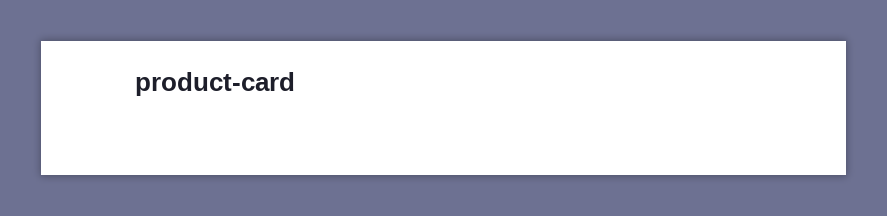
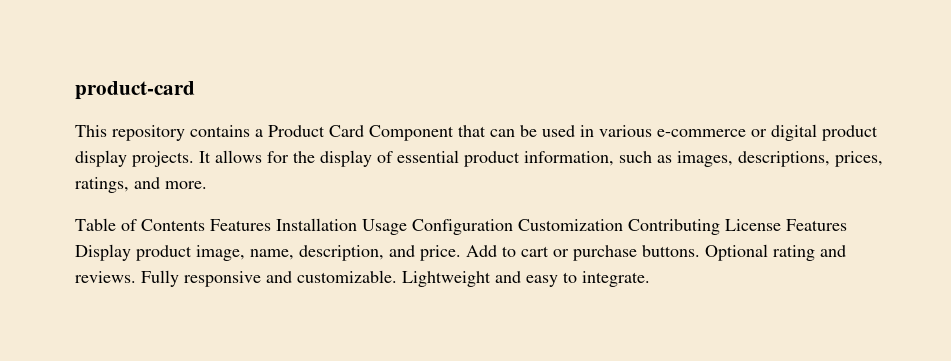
(295, 84) none -> [75,124,878,141] [75,150,883,167] [75,177,207,193] [75,218,847,235] [75,244,846,261] [75,270,650,287] // This repository contains a Product Card Component that can be used in various e-commerce or digital product display projects. It allows for the display of essential product information, such as images, descriptions, prices, ratings, and more. // Table of Contents Features Installation Usage Configuration Customization Contributing License Features Display product image, name, description, and price. Add to cart or purchase buttons. Optional rating and reviews. Fully responsive and customizable. Lightweight and easy to integrate.

